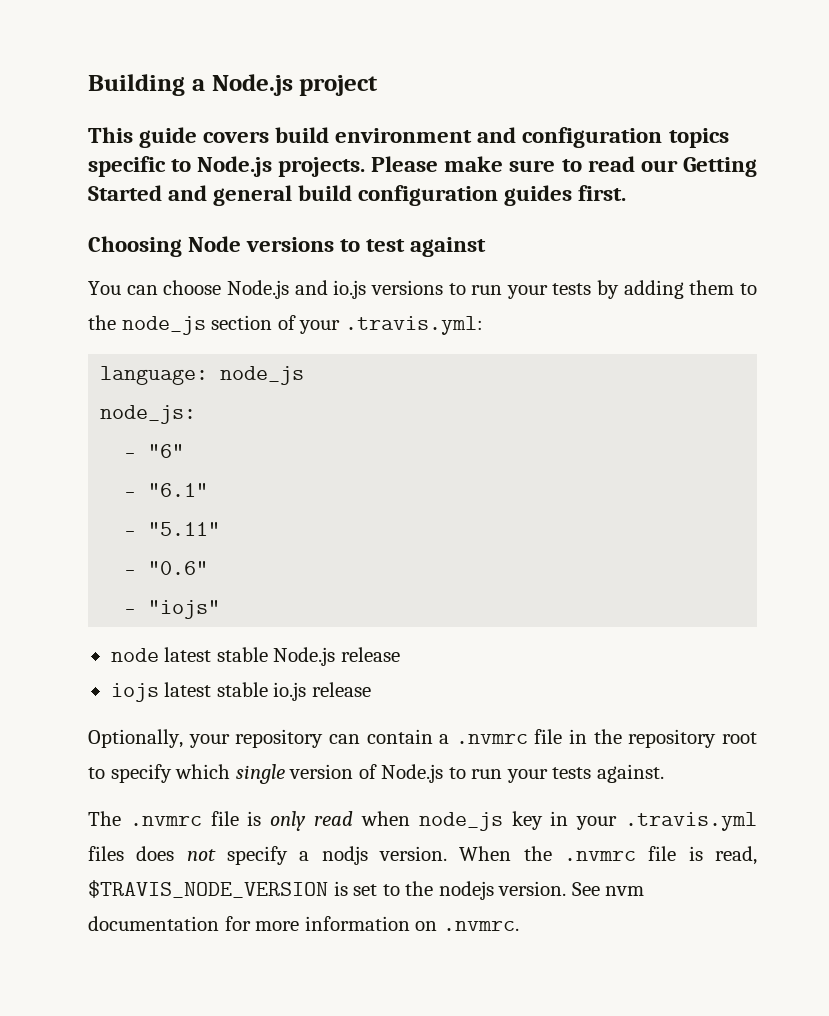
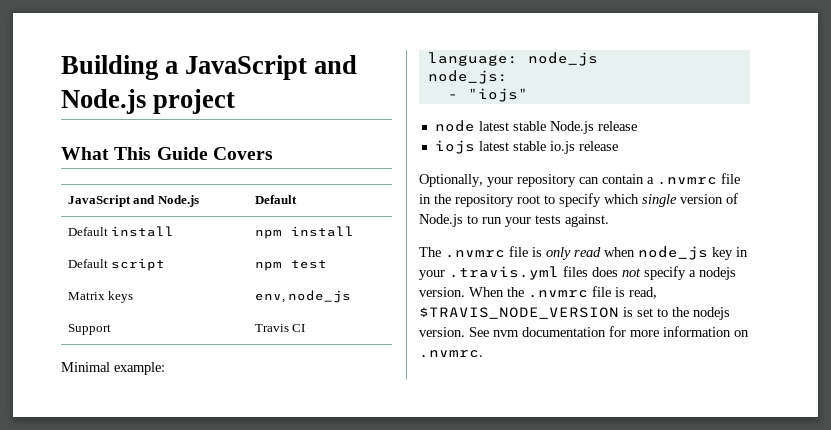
(205, 85) none -> [185,55,358,80] JavaScript and
[88,127,729,148] [88,156,757,177] [88,185,627,206] [88,236,487,257] [88,280,757,299] [88,315,483,335] [100,366,305,385] [100,405,197,424] [124,444,185,458] [124,483,209,497] [124,522,221,536] [124,561,209,575] This guide covers build environment and configuration topics specific to Node.js projects. Please make sure to read our Getting Started and general build configuration guides first. // Choosing Node versions to test against // You can choose Node.js and io.js versions to run your tests by adding them to the node_js section of your .travis.yml: // language: node_js // node_js: // - "6" // - "6.1" // - "5.11" // - "0.6" -> [61,147,273,160] [67,195,199,207] [254,195,297,204] [67,226,175,237] [254,226,354,239] [67,258,166,271] [254,260,327,271] [67,291,134,303] [254,290,352,303] [67,324,111,335] [254,324,306,332] [61,362,165,375] [427,52,598,66] [427,70,508,84] What This Guide Covers // JavaScript and Node.js | Default // Default install | npm install // Default script | npm test // Matrix keys | env, node_js // Support | Travis CI // Minimal example: // language: node_js // node_js:
[321,846,368,865] nodjs -> [699,267,736,280] nodejs

